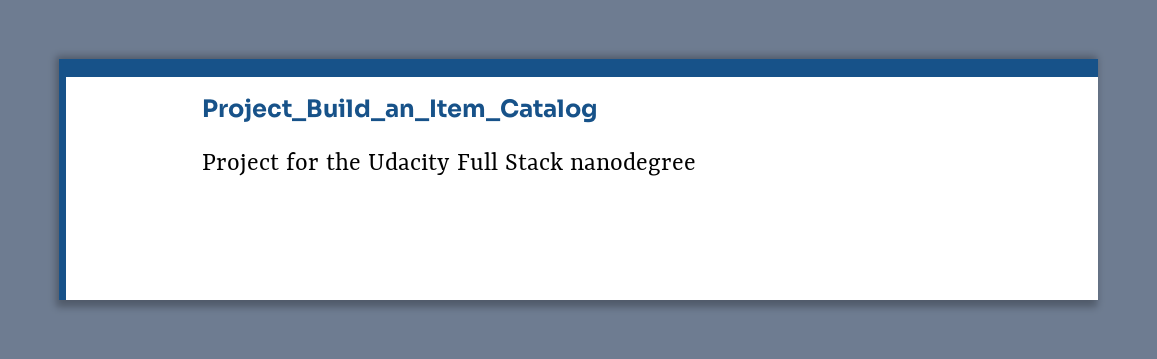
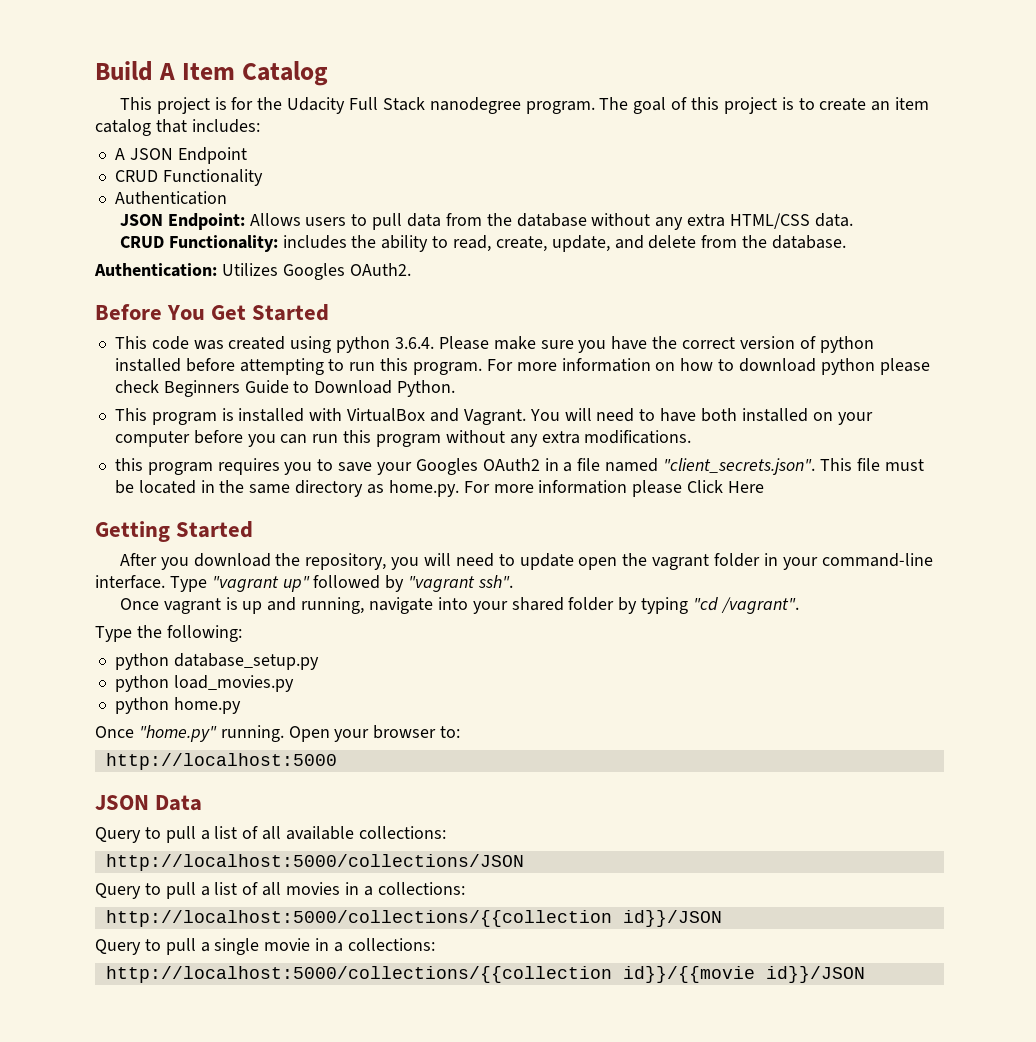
[202,98,597,123] [202,154,279,176] Project_Build_an_Item_Catalog // Project -> [95,61,328,86] [119,97,227,114] Build A Item Catalog // This project is
(696, 164) none -> [525,97,930,114] [95,119,260,136] [114,147,247,164] [114,169,263,186] [114,191,227,205] [119,213,853,230] [119,235,847,252] [94,263,411,280] [95,304,330,321] [114,336,874,353] [114,358,930,375] [114,380,456,397] [114,408,873,425] [114,430,692,447] [114,458,924,475] [114,480,764,497] [95,521,254,542] [119,553,933,570] [95,575,514,592] [119,597,799,614] [95,625,242,642] [114,653,319,670] [114,675,294,692] [114,697,241,714] [95,725,461,742] [105,753,337,770] [95,795,203,811] [95,826,446,843] [105,854,524,871] [95,882,465,899] [105,910,722,927] [95,938,435,955] [105,966,865,983] program. The goal of this project is to create an item catalog that includes: // A JSON Endpoint // CRUD Functionality // Authentication // JSON Endpoint: Allows users to pull data from the database without any extra HTML/CSS data. // CRUD Functionality: includes the ability to read, create, update, and delete from the database. // Authentication: Utilizes Googles OAuth2. // Before You Get Started // This code was created using python 3.6.4. Please make sure you have the correct version of python installed before attempting to run this program. For more information on how to download python please check Beginners Guide to Download Python. // This program is installed with VirtualBox and Vagrant. You will need to have both installed on your computer before you can run this program without any extra modifications. // this program requires you to save your Googles OAuth2 in a file named "client_secrets.json". This file must be located in the same directory as home.py. For more information please Click Here // Getting Started // After you download the repository, you will need to update open the vagrant folder in your command-line interface. Type "vagrant up" followed by "vagrant ssh". // Once vagrant is up and running, navigate into your shared folder by typing "cd /vagrant". // Type the following: // python database_setup.py // python load_movies.py // python home.py // Once "home.py" running. Open your browser to: // http://localhost:5000 // JSON Data // Query to pull a list of all available collections: // http://localhost:5000/collections/JSON // Query to pull a list of all movies in a collections: // http://localhost:5000/collections/{{collection id}}/JSON // Query to pull a single movie in a collections: // http://localhost:5000/collections/{{collection id}}/{{movie id}}/JSON

